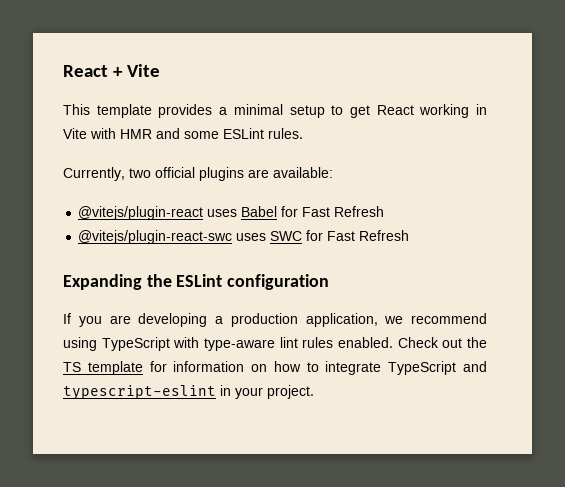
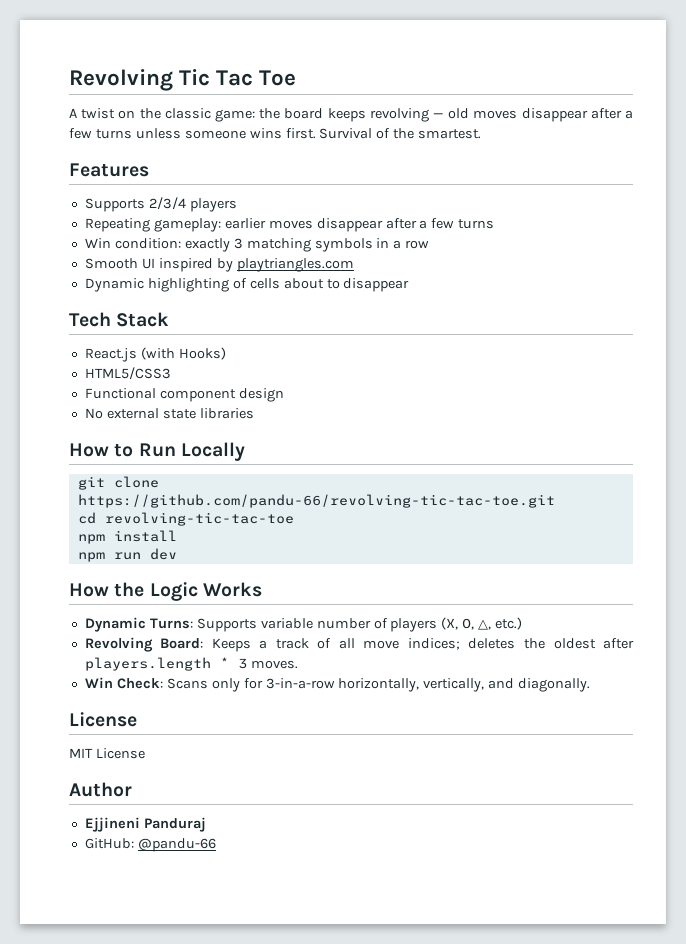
[63,64,160,77] [63,104,487,118] [63,128,303,139] [63,167,333,181] [78,206,385,220] [78,230,410,244] [63,274,330,290] [63,313,487,327] [63,337,487,351] [63,361,487,375] [63,385,314,400] React + Vite // This template provides a minimal setup to get React working in Vite with HMR and some ESLint rules. // Currently, two official plugins are available: // @vitejs/plugin-react uses Babel for Fast Refresh // @vitejs/plugin-react-swc uses SWC for Fast Refresh // Expanding the ESLint configuration // If you are developing a production application, we recommend using TypeScript with type-aware lint rules enabled. Check out the TS template for information on how to integrate TypeScript and typescript-eslint in your project. -> [69,69,297,91] [69,108,633,122] [69,128,482,139] [69,163,149,177] [84,197,237,212] [84,218,495,232] [84,238,430,252] [84,258,354,272] [84,278,410,292] [69,312,170,327] [84,347,226,362] [84,367,171,380] [84,388,284,402] [84,408,254,419] [69,442,245,461] [77,476,159,490] [77,494,555,508] [77,512,294,526] [77,530,177,544] [77,548,177,562] [69,582,262,601] [84,617,523,632] [84,637,634,652] [84,657,298,671] [84,677,591,692] [69,712,137,727] [69,748,145,759] [69,782,132,797] [84,817,206,832] [84,838,216,852] Revolving Tic Tac Toe // A twist on the classic game: the board keeps revolving — old moves disappear after a few turns unless someone wins first. Survival of the smartest. // Features // Supports 2/3/4 players // Repeating gameplay: earlier moves disappear after a few turns // Win condition: exactly 3 matching symbols in a row // Smooth UI inspired by playtriangles.com // Dynamic highlighting of cells about to disappear // Tech Stack // React.js (with Hooks) // HTML5/CSS3 // Functional component design // No external state libraries // How to Run Locally // git clone https://github.com/pandu-66/revolving-tic-tac-toe.git // cd revolving-tic-tac-toe // npm install // npm run dev // How the Logic Works // Dynamic Turns: Supports variable number of players (X, O, △, etc.) // Revolving Board: Keeps a track of all move indices; deletes the oldest after players.length * 3 moves. // Win Check: Scans only for 3-in-a-row horizontally, vertically, and diagonally. // License // MIT License // Author // Ejjineni Panduraj // GitHub: @pandu-66

